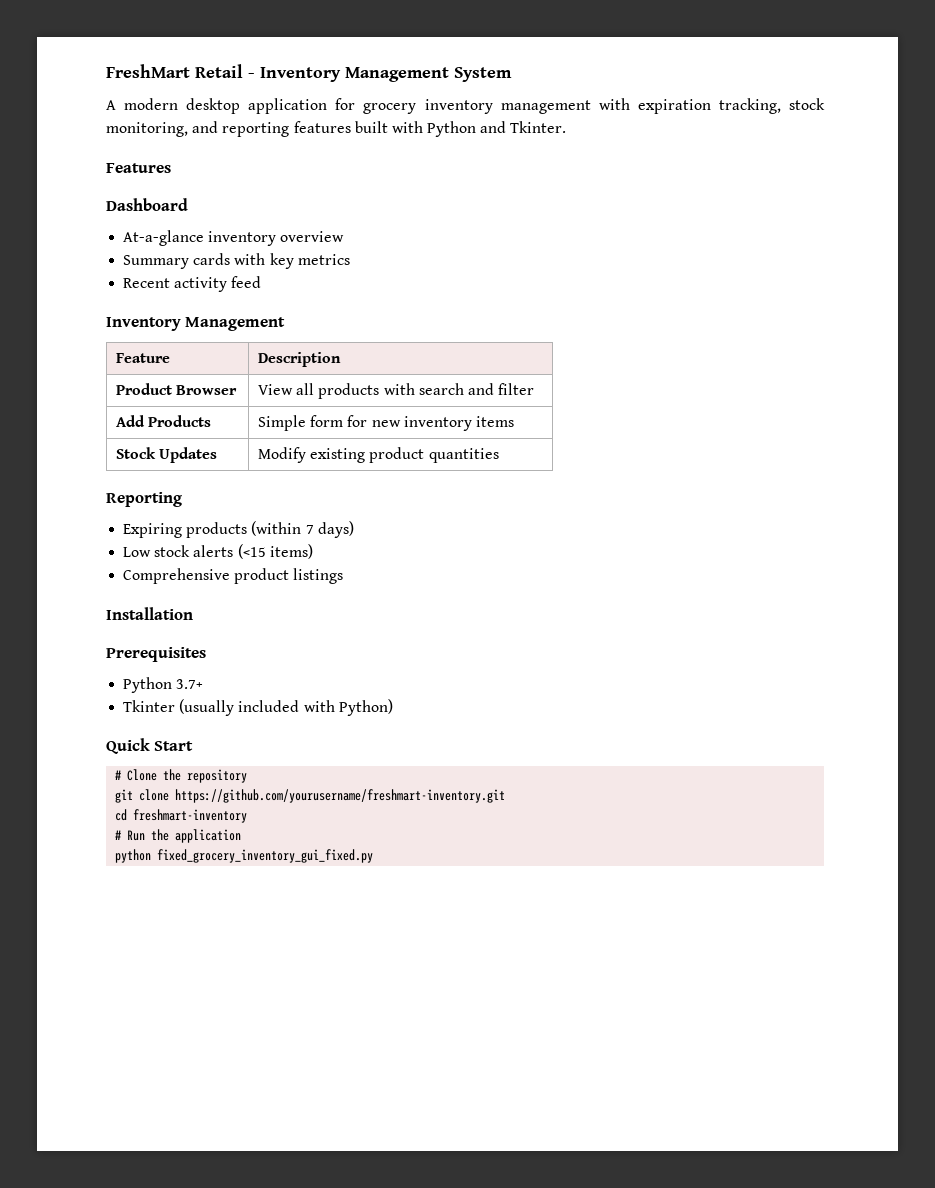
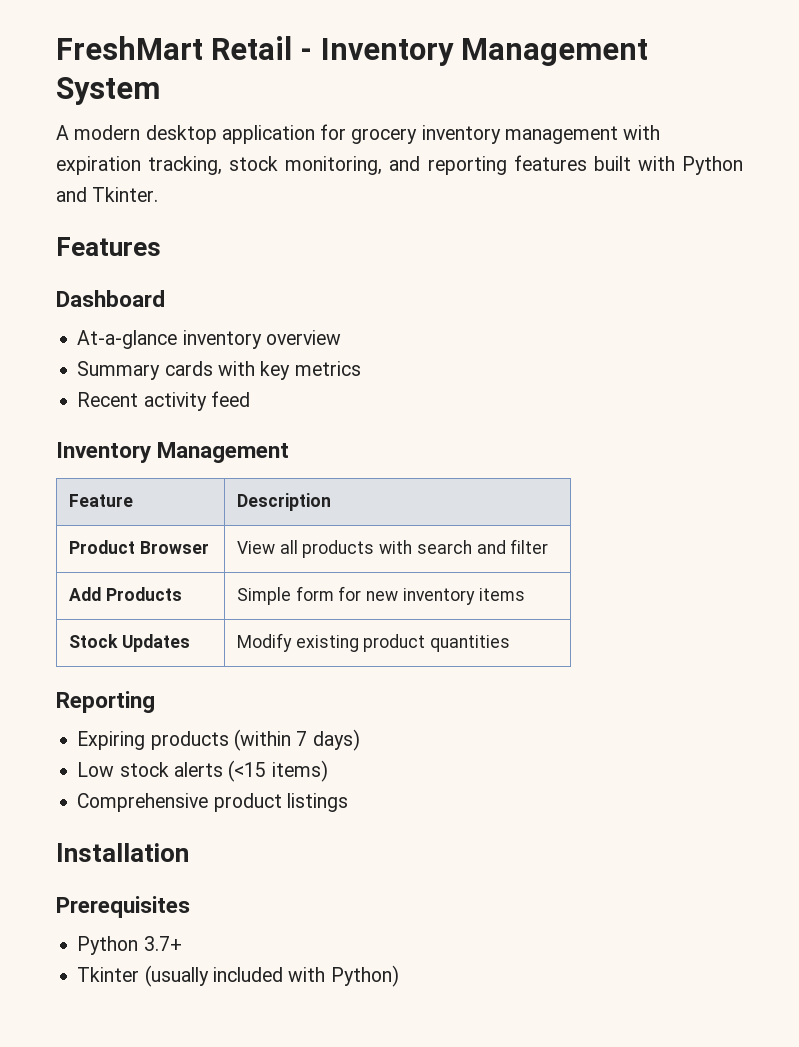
[106,738,194,754] [115,769,248,783] [115,789,506,803] [115,809,248,823] [115,829,242,843] [115,849,374,863] // Quick Start // # Clone the repository // git clone https://github.com/yourusername/freshmart-inventory.git // cd freshmart-inventory // # Run the application // python fixed_grocery_inventory_gui_fixed.py -> (399, 976) none

